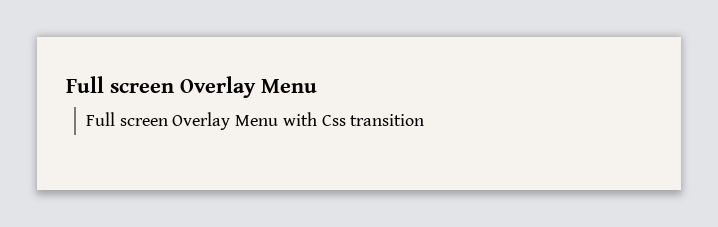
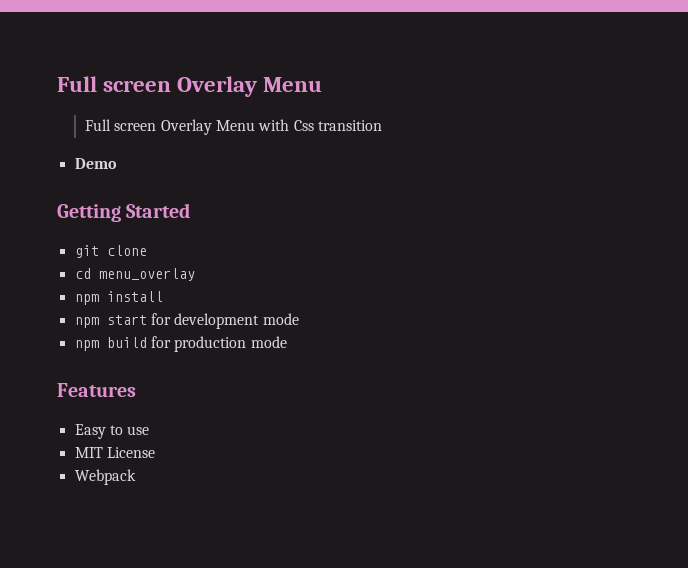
(425, 120) none -> [74,158,117,169] [57,203,191,222] [74,245,147,258] [74,268,195,281] [74,291,163,305] [74,313,299,329] [74,336,287,352] [57,383,136,397] [74,424,150,439] [74,447,155,458] [74,469,136,485] // Demo // Getting Started // git clone // cd menu_overlay // npm install // npm start for development mode // npm build for production mode // Features // Easy to use // MIT License // Webpack

